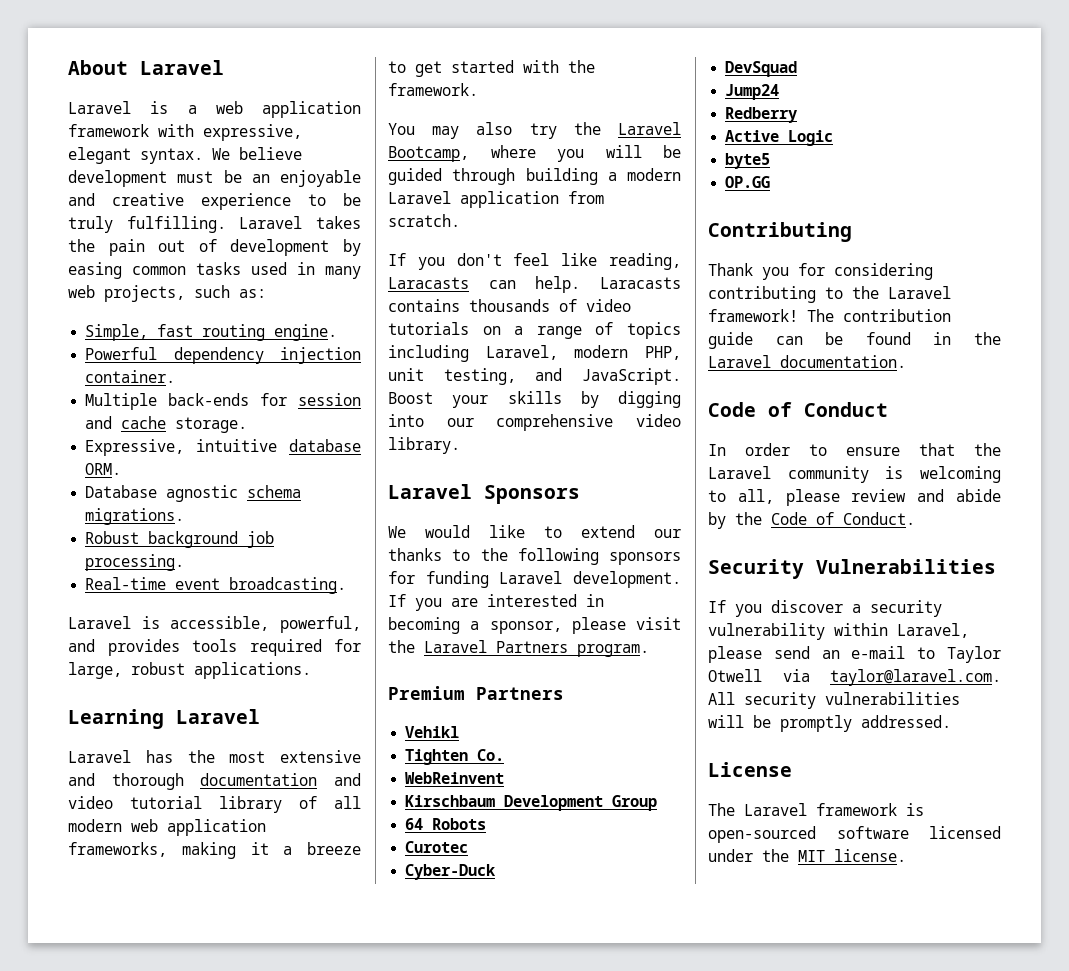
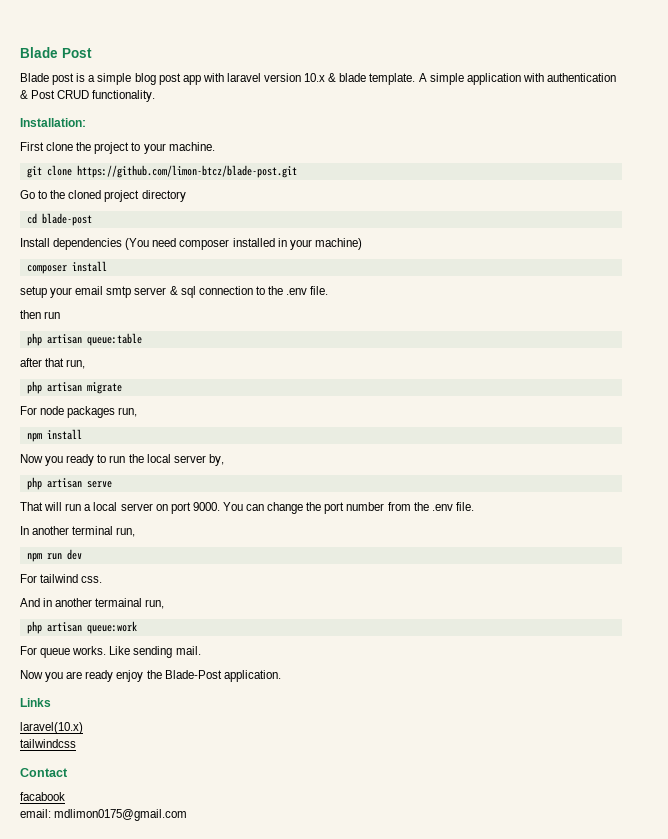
[68,60,224,75] [68,101,361,118] [68,124,302,141] [68,147,302,164] [68,170,361,187] [68,193,361,210] [68,216,361,233] [68,239,361,256] [68,262,361,279] [68,285,266,302] [85,324,338,341] [85,347,361,364] [85,370,176,383] [85,393,361,410] [85,416,248,433] [85,439,361,456] [85,463,122,475] [85,485,302,502] [85,508,185,525] [85,531,275,548] [85,554,185,571] [85,577,347,594] [68,616,361,633] [68,639,361,656] [68,662,311,679] [68,709,260,729] [68,750,361,763] [68,773,361,790] [68,796,361,813] [68,819,266,836] [68,842,361,859] [388,60,595,77] [388,83,478,96] [388,122,681,139] [388,145,681,162] [388,168,681,185] [388,191,604,208] [388,214,460,227] [388,253,681,270] [388,276,681,293] [388,299,631,312] [388,322,681,339] [388,345,681,362] [388,368,681,385] [388,391,681,408] [388,414,681,431] [388,437,460,454] [388,484,580,504] [388,525,681,538] [388,548,681,565] [388,571,681,588] [388,594,604,611] [388,617,681,634] [388,640,649,657] [388,686,564,700] [405,726,460,738] [405,749,505,765] [405,772,505,784] [405,795,658,811] [405,818,487,830] [405,841,469,853] [405,864,497,880] [725,61,798,77] [725,84,780,100] [725,107,798,123] [725,130,834,146] [725,153,771,169] [725,176,771,188] [708,222,852,242] [708,263,933,280] [708,286,951,303] [708,309,951,322] [708,332,1001,349] [708,355,906,368] [708,402,888,417] [708,443,1001,456] [708,466,1001,483] [708,489,1001,506] [708,512,915,529] [708,559,996,579] [708,600,942,617] [708,623,969,640] [708,646,1001,663] [708,669,1001,686] [708,692,960,709] [708,715,951,732] [708,762,792,777] [708,803,924,816] [708,826,1001,843] [708,849,906,862] About Laravel // Laravel is a web application framework with expressive, elegant syntax. We believe development must be an enjoyable and creative experience to be truly fulfilling. Laravel takes the pain out of development by easing common tasks used in many web projects, such as: // Simple, fast routing engine. // Powerful dependency injection container. // Multiple back-ends for session and cache storage. // Expressive, intuitive database ORM. // Database agnostic schema migrations. // Robust background job processing. // Real-time event broadcasting. // Laravel is accessible, powerful, and provides tools required for large, robust applications. // Learning Laravel // Laravel has the most extensive and thorough documentation and video tutorial library of all modern web application frameworks, making it a breeze to get started with the framework. // You may also try the Laravel Bootcamp, where you will be guided through building a modern Laravel application from scratch. // If you don't feel like reading, Laracasts can help. Laracasts contains thousands of video tutorials on a range of topics including Laravel, modern PHP, unit testing, and JavaScript. Boost your skills by digging into our comprehensive video library. // Laravel Sponsors // We would like to extend our thanks to the following sponsors for funding Laravel development. If you are interested in becoming a sponsor, please visit the Laravel Partners program. // Premium Partners // Vehikl // Tighten Co. // WebReinvent // Kirschbaum Development Group // 64 Robots // Curotec // Cyber-Duck // DevSquad // Jump24 // Redberry // Active Logic // byte5 // OP.GG // Contributing // Thank you for considering contributing to the Laravel framework! The contribution guide can be found in the Laravel documentation. // Code of Conduct // In order to ensure that the Laravel community is welcoming to all, please review and abide by the Code of Conduct. // Security Vulnerabilities // If you discover a security vulnerability within Laravel, please send an e-mail to Taylor Otwell via taylor@laravel.com. All security vulnerabilities will be promptly addressed. // License // The Laravel framework is open-sourced software licensed under the MIT license. -> [20,47,92,58] [20,73,616,85] [20,90,156,102] [20,118,86,127] [20,142,215,154] [26,165,297,178] [20,190,186,202] [26,213,92,226] [20,238,362,250] [26,261,107,274] [20,286,329,298] [20,310,61,319] [26,333,142,346] [20,358,86,369] [26,381,122,394] [20,406,138,418] [26,429,82,442] [20,454,224,466] [26,477,112,490] [20,502,474,514] [20,526,136,537] [26,549,82,562] [20,574,103,583] [20,598,165,609] [26,621,137,634] [20,646,201,658] [20,670,281,682] [20,698,51,707] [20,722,83,734] [20,739,76,748] [20,768,68,777] [20,792,65,801] [20,809,188,821] Blade Post // Blade post is a simple blog post app with laravel version 10.x & blade template. A simple application with authentication & Post CRUD functionality. // Installation: // First clone the project to your machine. // git clone https://github.com/limon-btcz/blade-post.git // Go to the cloned project directory // cd blade-post // Install dependencies (You need composer installed in your machine) // composer install // setup your email smtp server & sql connection to the .env file. // then run // php artisan queue:table // after that run, // php artisan migrate // For node packages run, // npm install // Now you ready to run the local server by, // php artisan serve // That will run a local server on port 9000. You can change the port number from the .env file. // In another terminal run, // npm run dev // For tailwind css. // And in another termainal run, // php artisan queue:work // For queue works. Like sending mail. // Now you are ready enjoy the Blade-Post application. // Links // laravel(10.x) // tailwindcss // Contact // facabook // email: mdlimon0175@gmail.com

